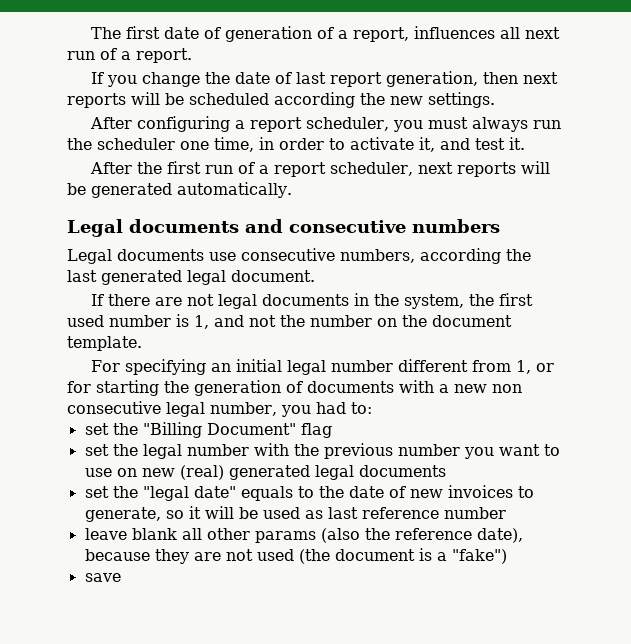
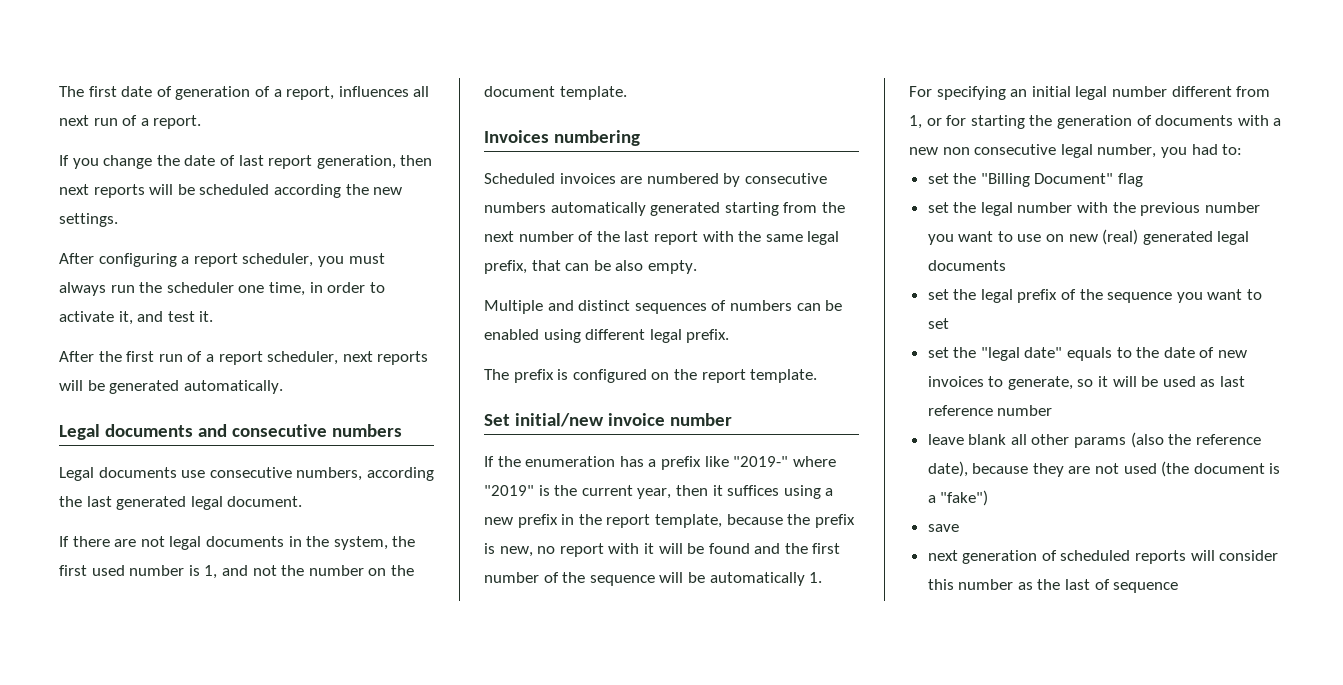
(142, 343) none -> [484,130,640,146] [484,173,827,187] [484,202,845,216] [484,231,840,245] [484,260,697,274] [484,300,843,314] [484,329,730,343] [484,369,818,383] [484,413,732,427] [484,456,836,470] [484,485,834,499] [484,514,855,528] [484,543,841,557] [484,572,823,586] // Invoices numbering // Scheduled invoices are numbered by consecutive numbers automatically generated starting from the next number of the last report with the same legal prefix, that can be also empty. // Multiple and distinct sequences of numbers can be enabled using different legal prefix. // The prefix is configured on the report template. // Set initial/new invoice number // If the enumeration has a prefix like "2019-" where "2019" is the current year, then it suffices using a new prefix in the report template, because the prefix is new, no report with it will be found and the first number of the sequence will be automatically 1.
(446, 471) none -> [927,289,1263,303] [927,318,949,329] // set the legal prefix of the sequence you want to set
(121, 577) none -> [927,550,1279,564] [927,579,1179,593] // next generation of scheduled reports will consider this number as the last of sequence

